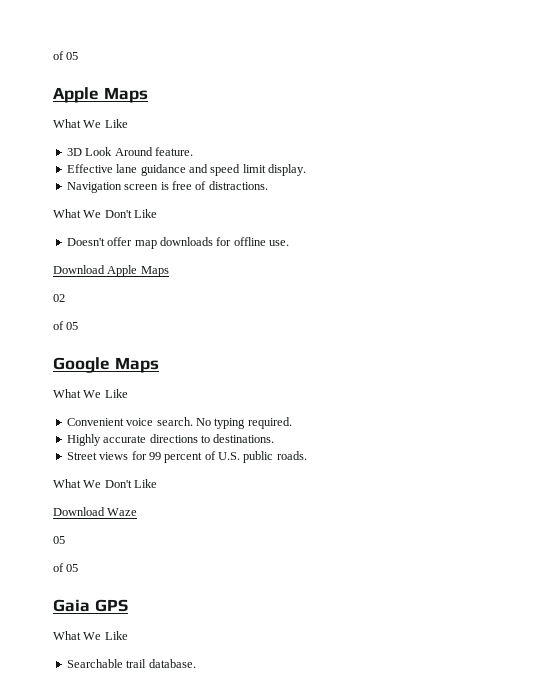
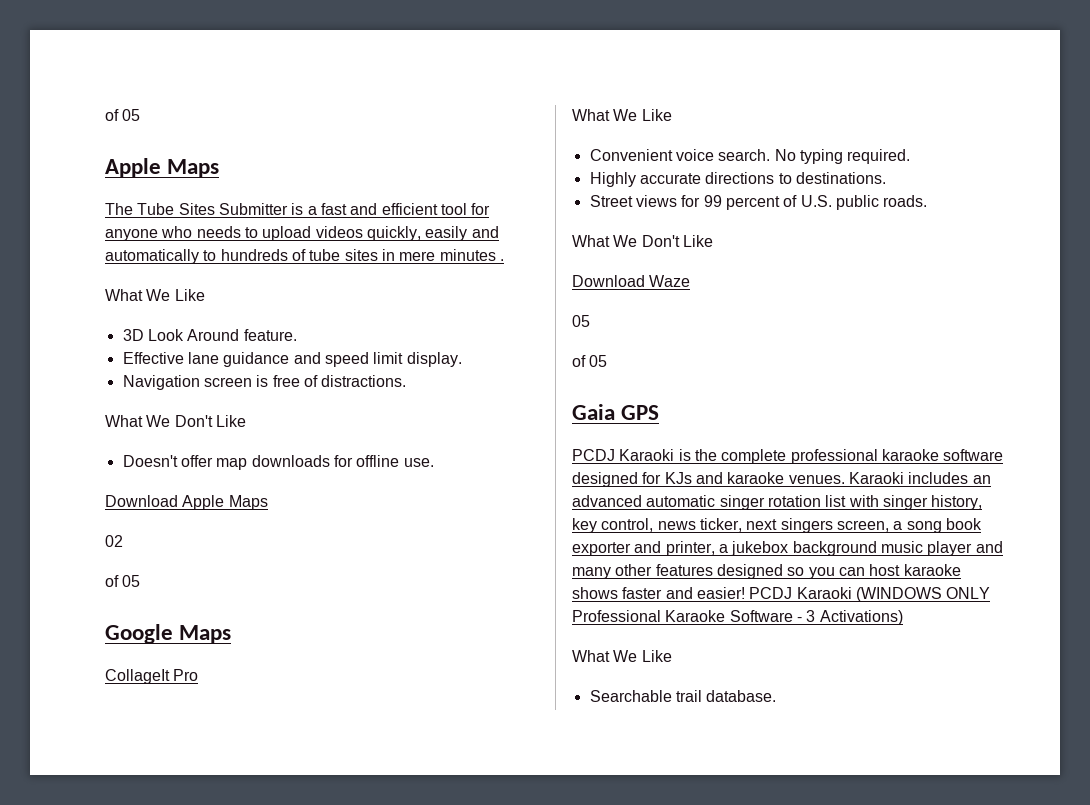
(148, 95) none -> [105,203,491,215] [105,226,499,241] [105,249,504,264] // The Tube Sites Submitter is a fast and efficient tool for anyone who needs to upload videos quickly, easily and automatically to hundreds of tube sites in mere minutes .
(159, 365) none -> [105,669,199,684] // CollageIt Pro
(128, 605) none -> [572,449,1004,464] [572,472,991,487] [572,495,983,510] [572,518,982,533] [572,541,1003,556] [572,564,961,579] [572,587,991,602] [572,610,903,625] // PCDJ Karaoki is the complete professional karaoke software designed for KJs and karaoke venues. Karaoki includes an advanced automatic singer rotation list with singer history, key control, news ticker, next singers screen, a song book exporter and printer, a jukebox background music player and many other features designed so you can host karaoke shows faster and easier! PCDJ Karaoki (WINDOWS ONLY Professional Karaoke Software - 3 Activations)

